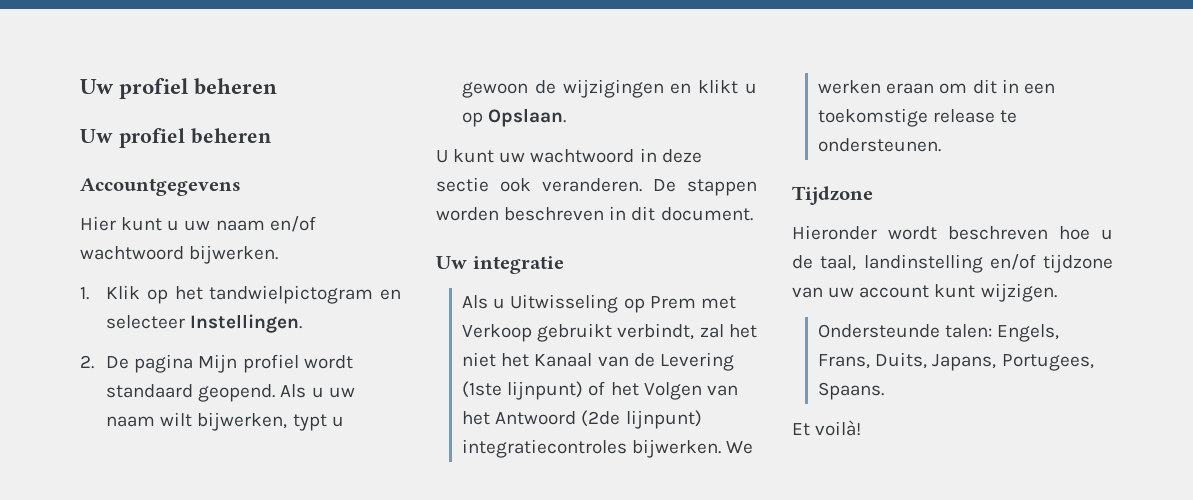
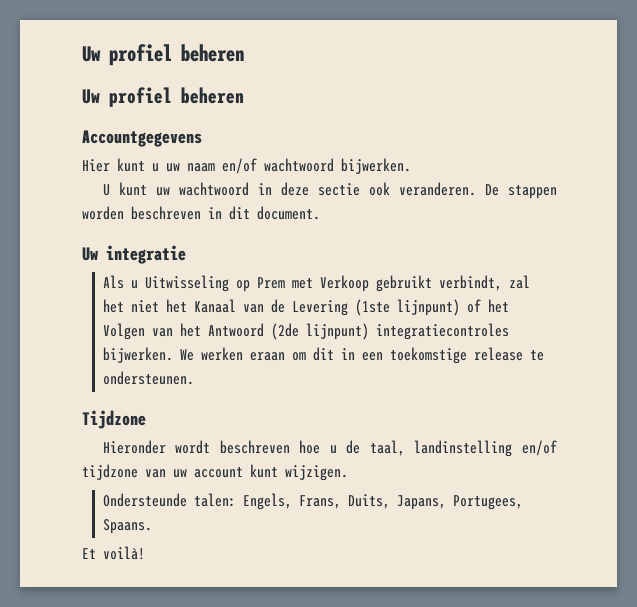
[80,285,401,304] [106,314,303,333] [80,354,353,373] [106,384,355,402] [106,412,344,431] [462,79,757,98] [462,108,567,127] // 1. Klik op het tandwielpictogram en selecteer Instellingen. // 2. De pagina Mijn profiel wordt standaard geopend. Als u uw naam wilt bijwerken, typt u gewoon de wijzigingen en klikt u op Opslaan. -> (411, 166) none

